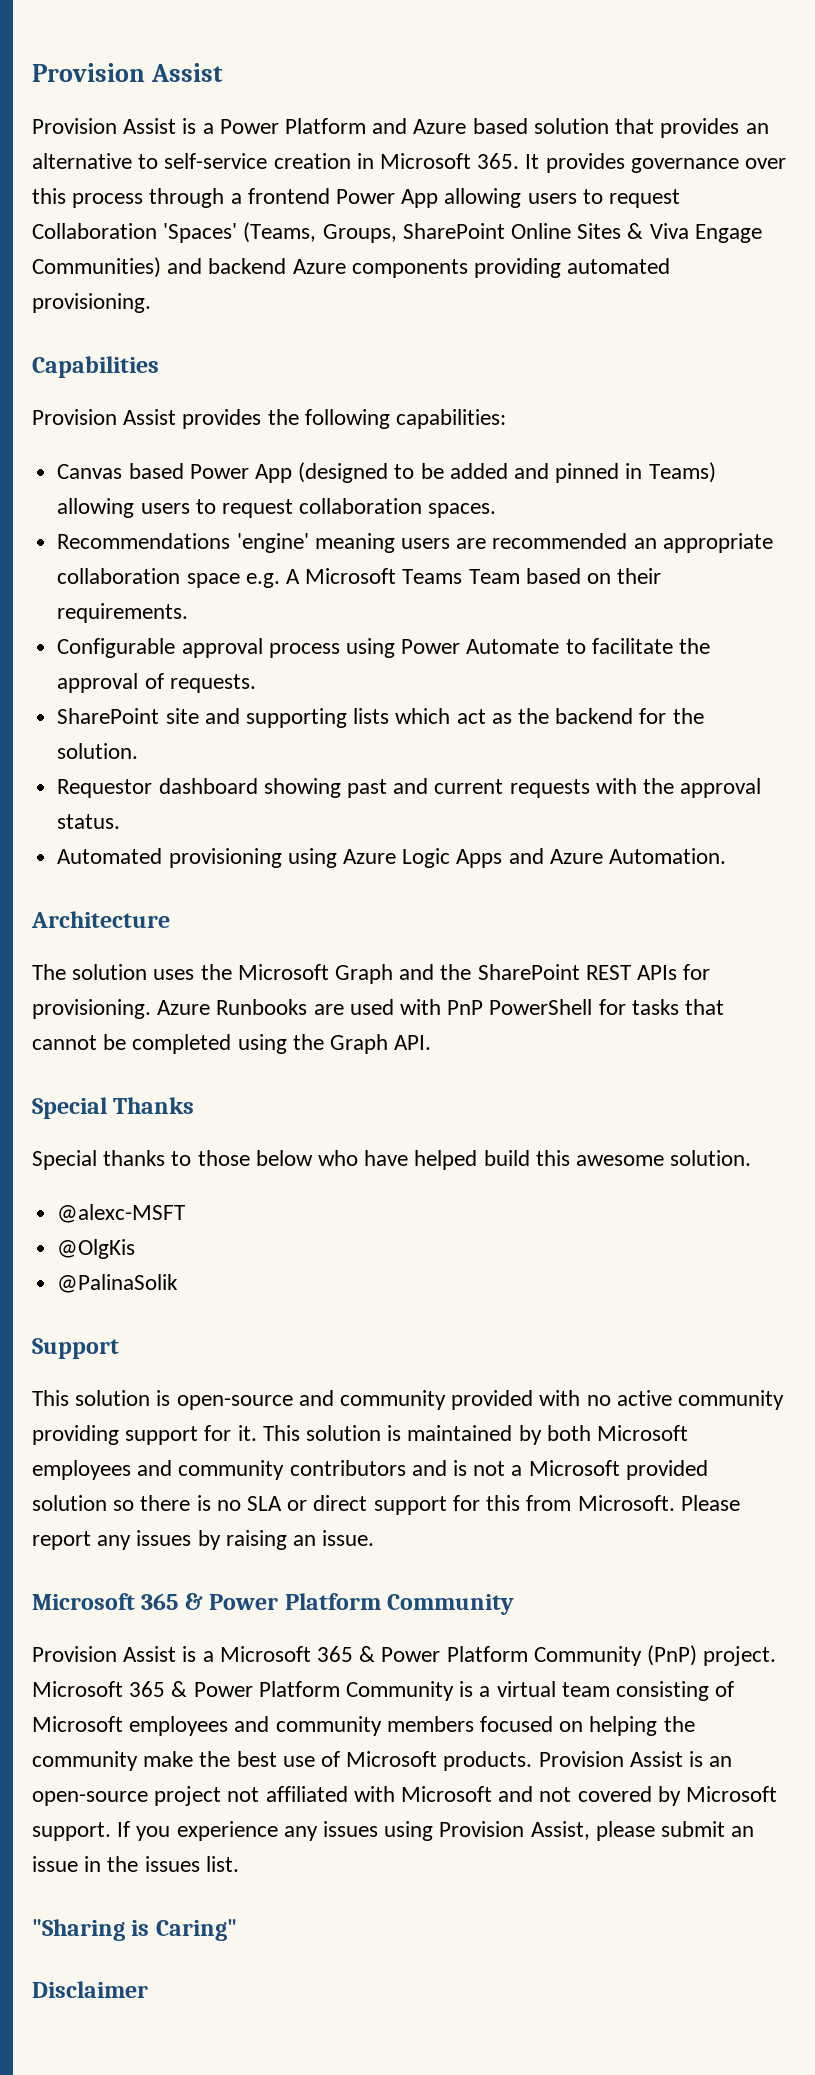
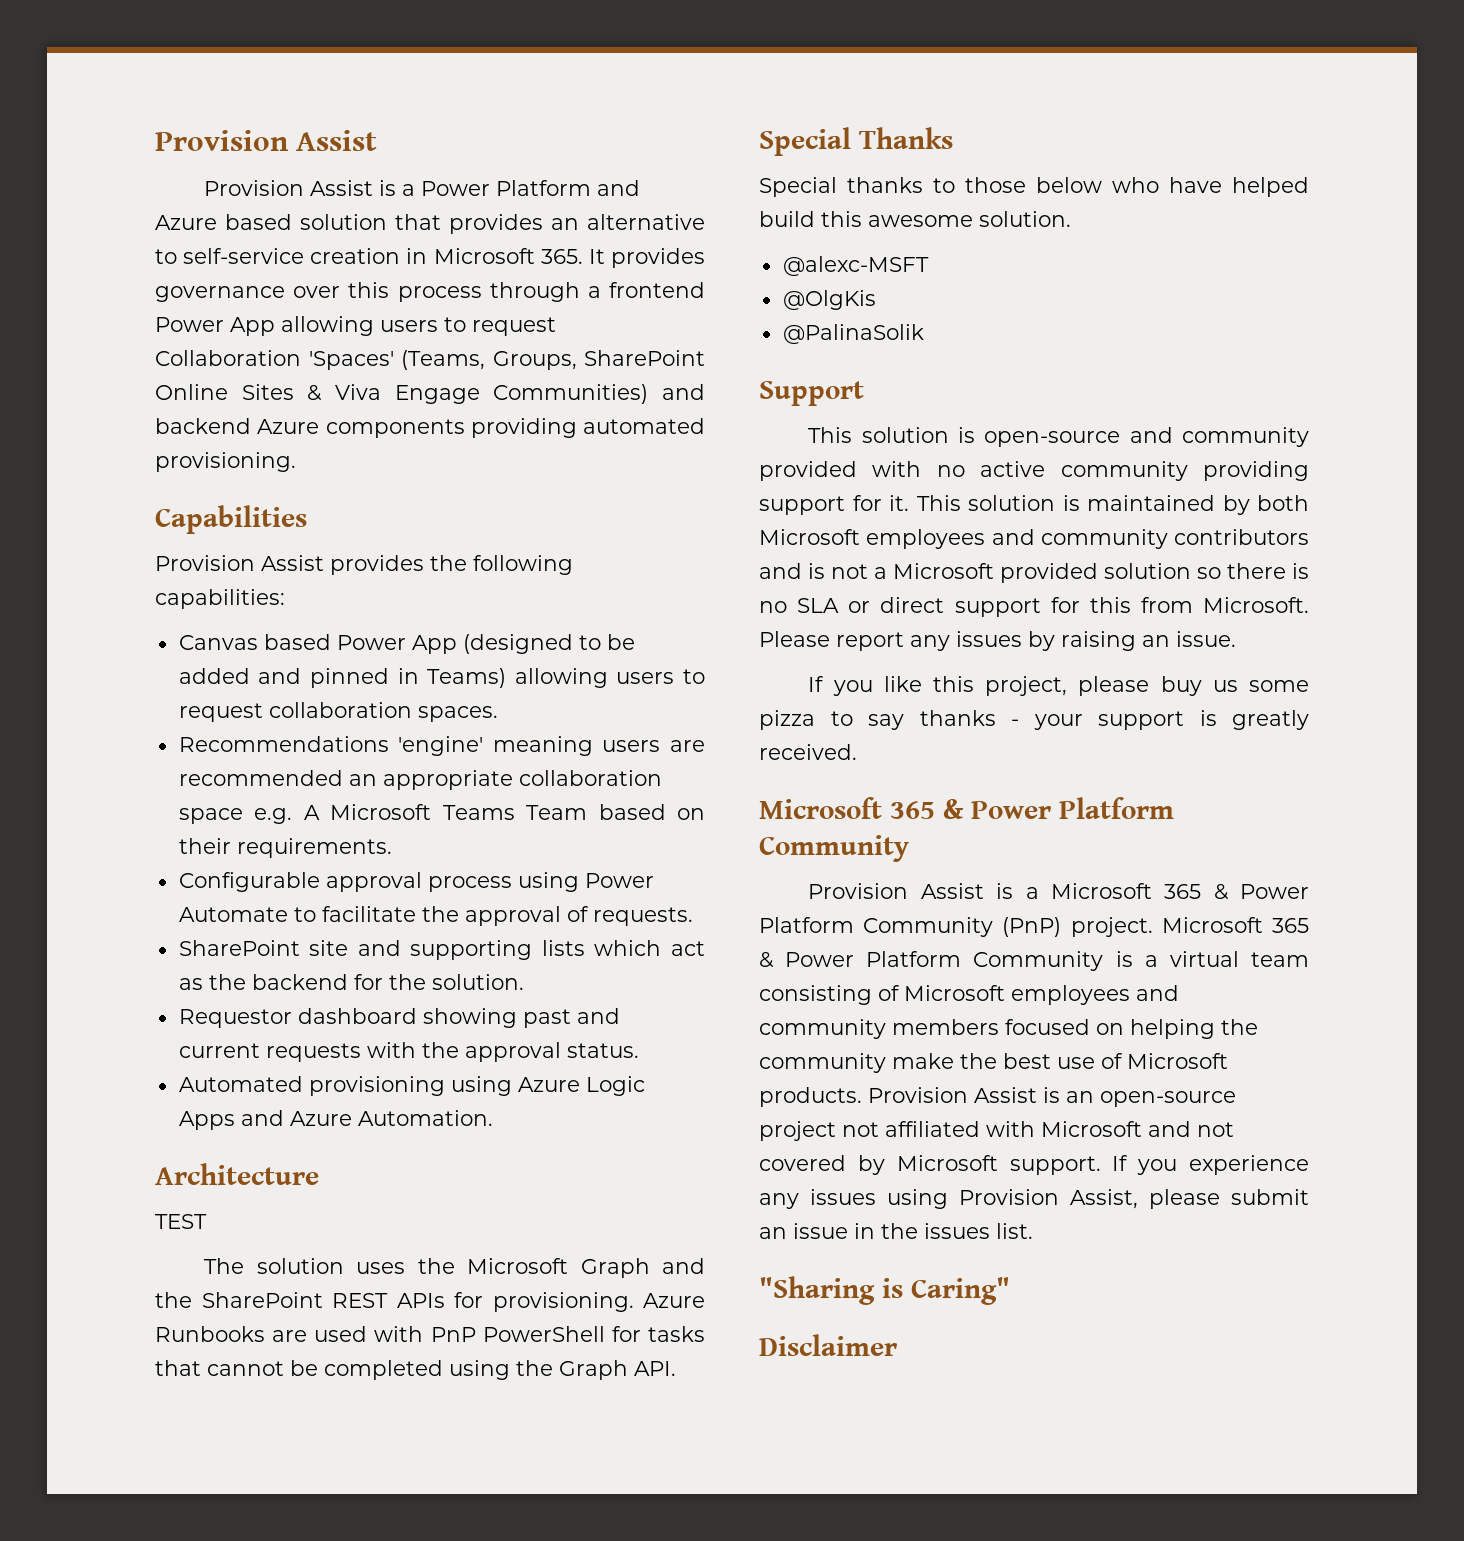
(170, 919) none -> [155,1214,207,1229] // TEST
(375, 1538) none -> [808,676,1309,696] [759,710,1309,730] [759,744,857,760] // If you like this project, please buy us some pizza to say thanks - your support is greatly received.

